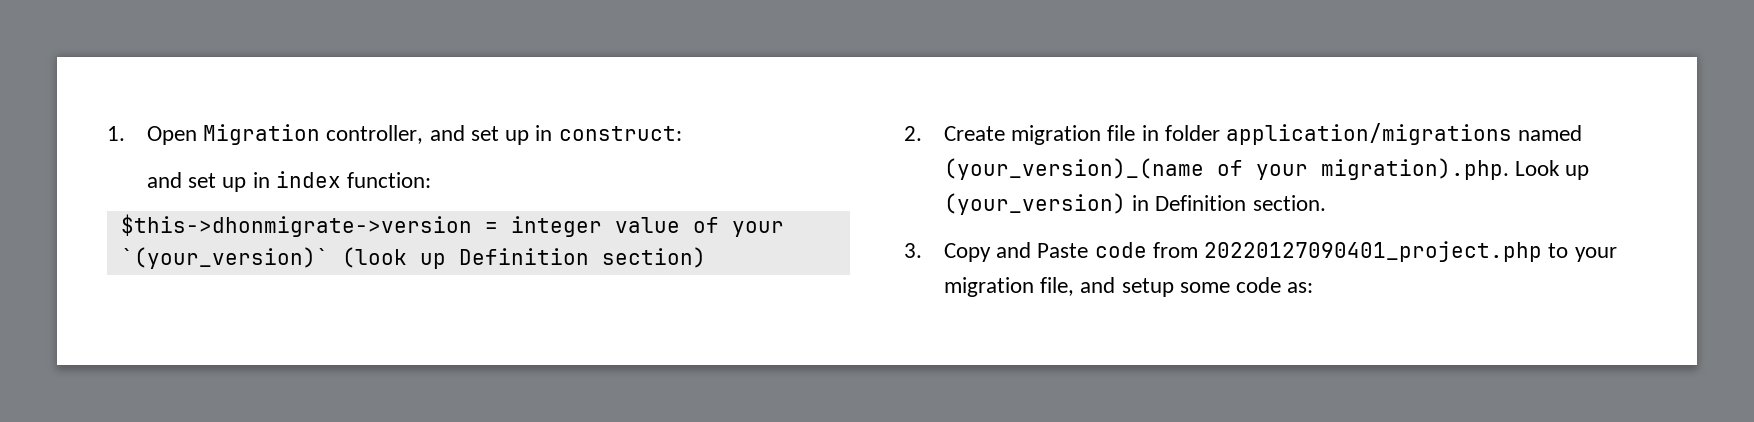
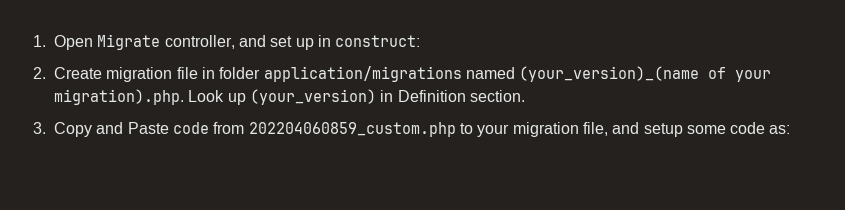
[203,124,321,145] Migration -> [97,34,161,50] Migrate
[147,171,432,192] [120,214,784,237] [120,247,706,269] // and set up in index function: // $this->dhonmigrate->version = integer value of your `(your_version)` (look up Definition section) -> (421, 41) none
[1204,241,1543,262] 20220127090401_project.php -> [248,122,456,137] 202204060859_custom.php

